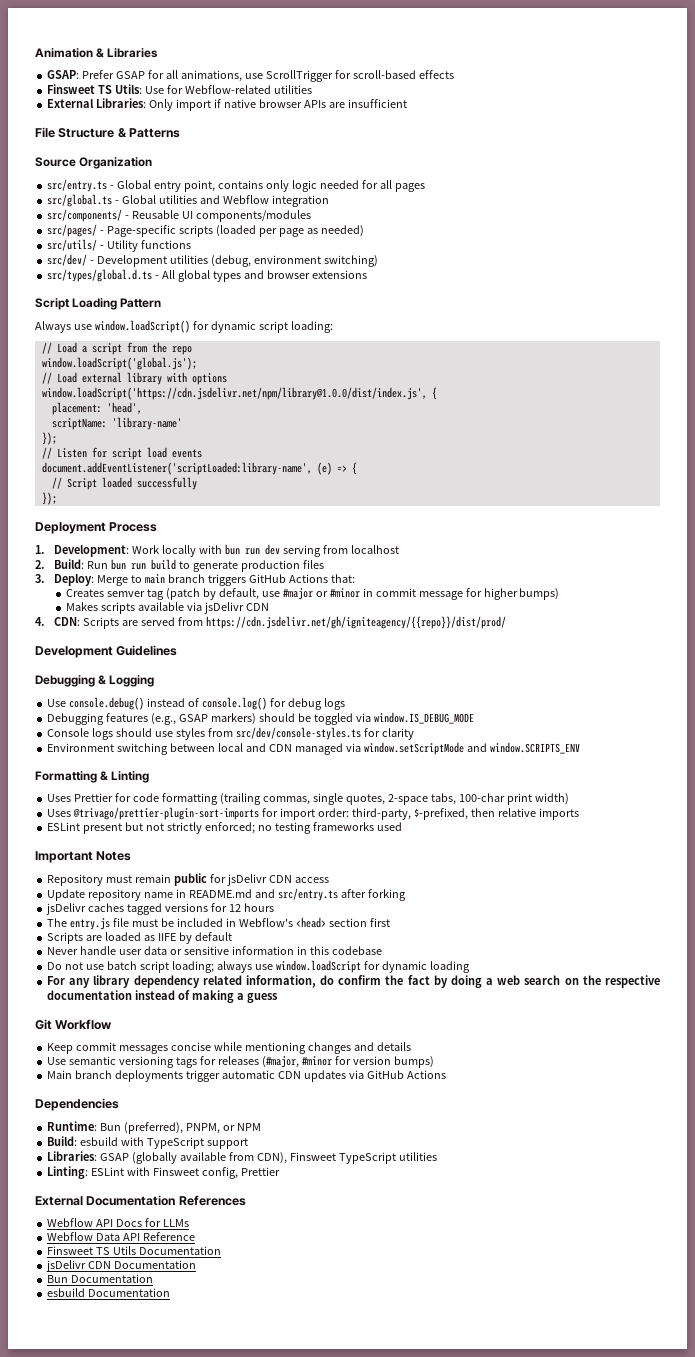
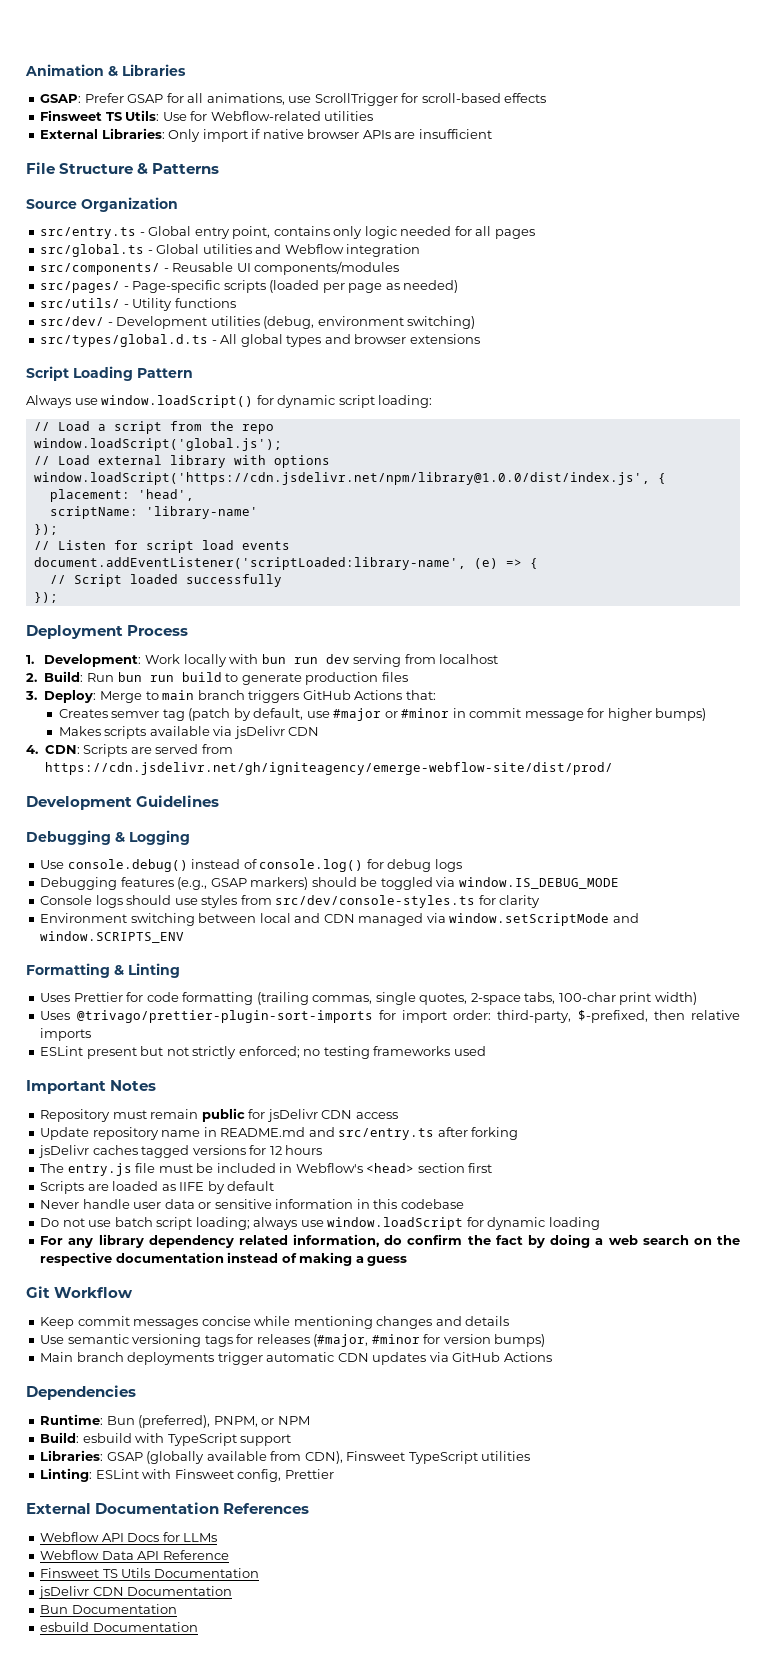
[205,616,506,629] https://cdn.jsdelivr.net/gh/igniteagency/{{repo}}/dist/prod/ -> [44,762,613,775] https://cdn.jsdelivr.net/gh/igniteagency/emerge-webflow-site/dist/prod/

